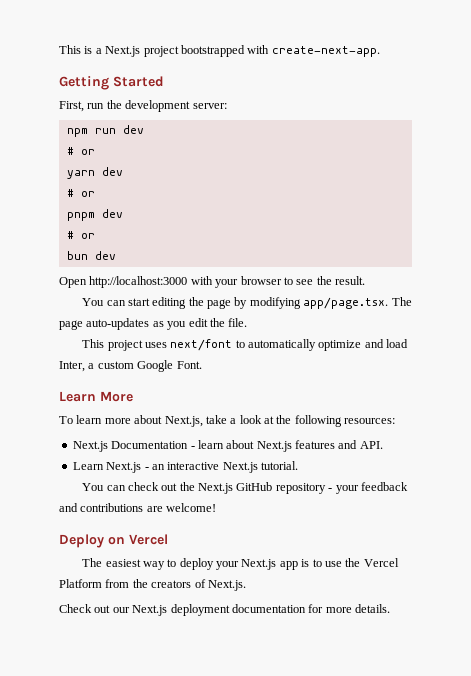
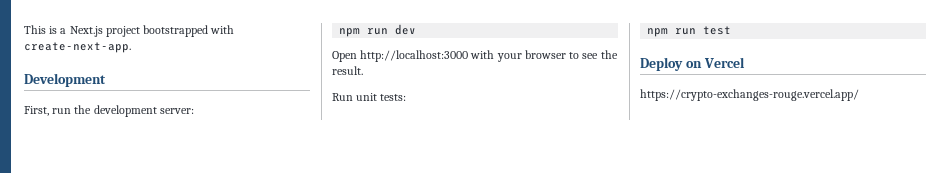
[59,76,164,90] Getting Started -> [24,73,106,87] Development
[66,147,95,155] [66,167,123,179] [66,189,95,197] [66,209,123,221] [66,231,95,239] [66,251,116,260] // # or // yarn dev // # or // pnpm dev // # or // bun dev -> (417, 29) none
[82,297,412,309] [59,318,248,330] [82,339,409,351] [59,360,202,372] [59,391,133,402] [59,415,396,427] [72,440,383,452] [72,461,298,473] [82,482,408,494] [59,503,217,512] [59,534,168,548] [82,558,399,570] [59,579,246,591] [59,604,390,616] You can start editing the page by modifying app/page.tsx. The page auto-updates as you edit the file. // This project uses next/font to automatically optimize and load Inter, a custom Google Font. // Learn More // To learn more about Next.js, take a look at the following resources: // Next.js Documentation - learn about Next.js features and API. // Learn Next.js - an interactive Next.js tutorial. // You can check out the Next.js GitHub repository - your feedback and contributions are welcome! // Deploy on Vercel // The easiest way to deploy your Next.js app is to use the Vercel Platform from the creators of Next.js. // Check out our Next.js deployment documentation for more details. -> [332,93,407,101] [647,26,732,37] [640,57,745,71] [640,89,859,101] Run unit tests: // npm run test // Deploy on Vercel // https://crypto-exchanges-rouge.vercel.app/

